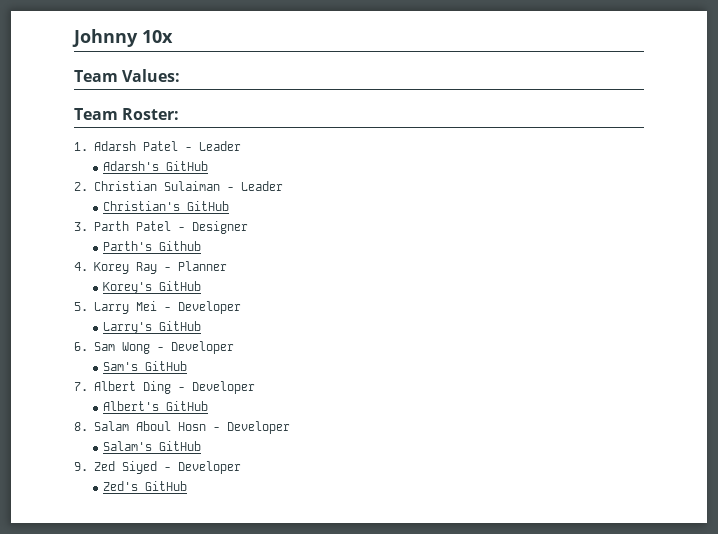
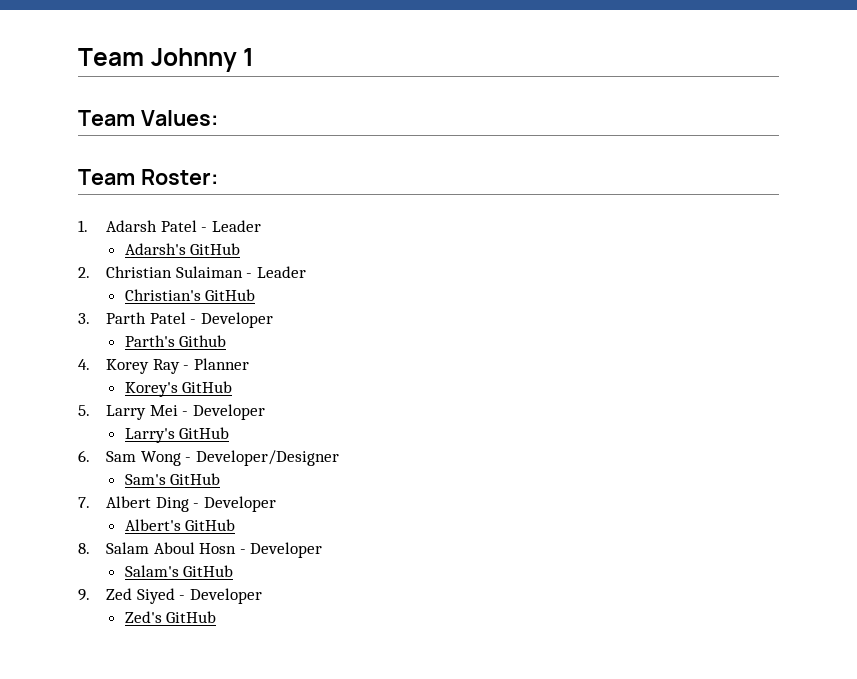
[72,29,173,47] Johnny 10x -> [78,48,255,72] Team Johnny 1
[191,221,248,234] Designer -> [200,312,273,328] Developer
[170,341,234,354] Developer -> [195,450,339,466] Developer/Designer

